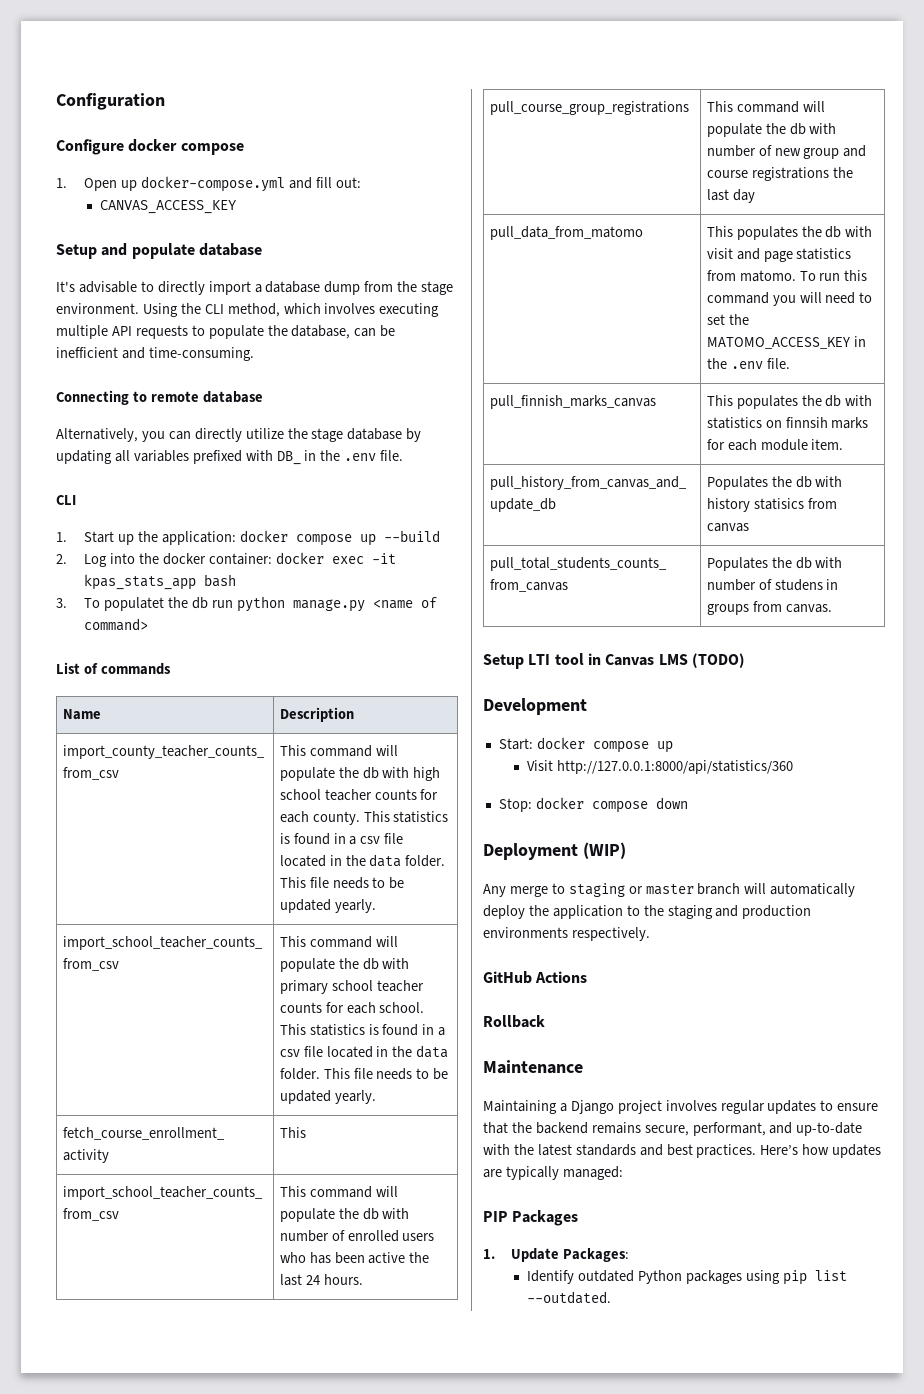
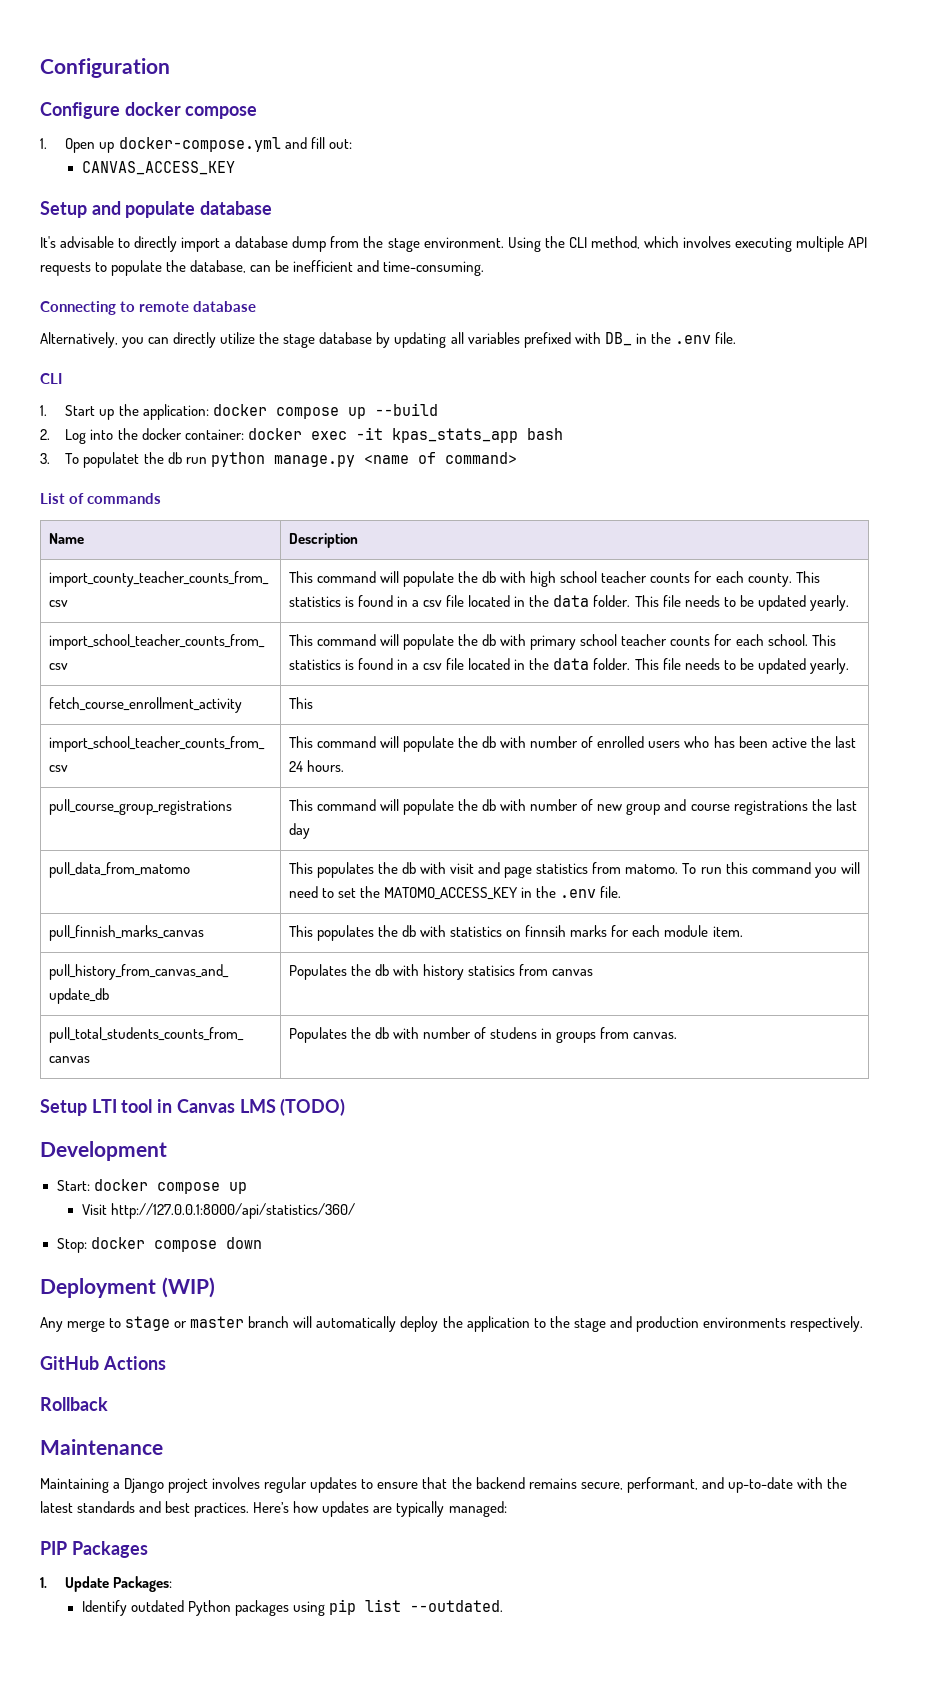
[557,760,794,774] http://127.0.0.1:8000/api/statistics/360 -> [110,1203,355,1219] http://127.0.0.1:8000/api/statistics/360/
[568,883,625,897] staging -> [125,1316,171,1331] stage
[667,905,713,919] staging -> [573,1318,606,1332] stage

